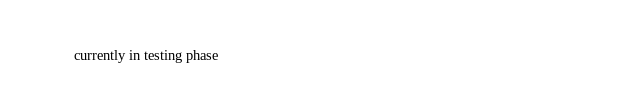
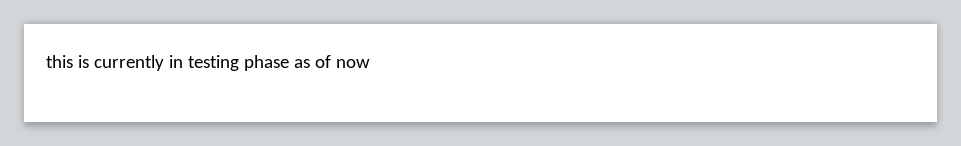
(74, 56) none -> [46,55,89,68] this is
(218, 56) none -> [293,55,370,68] as of now

